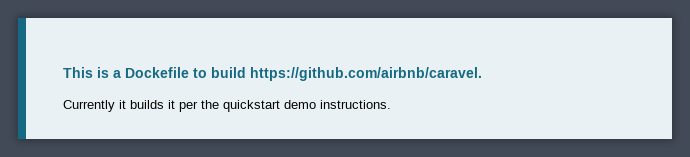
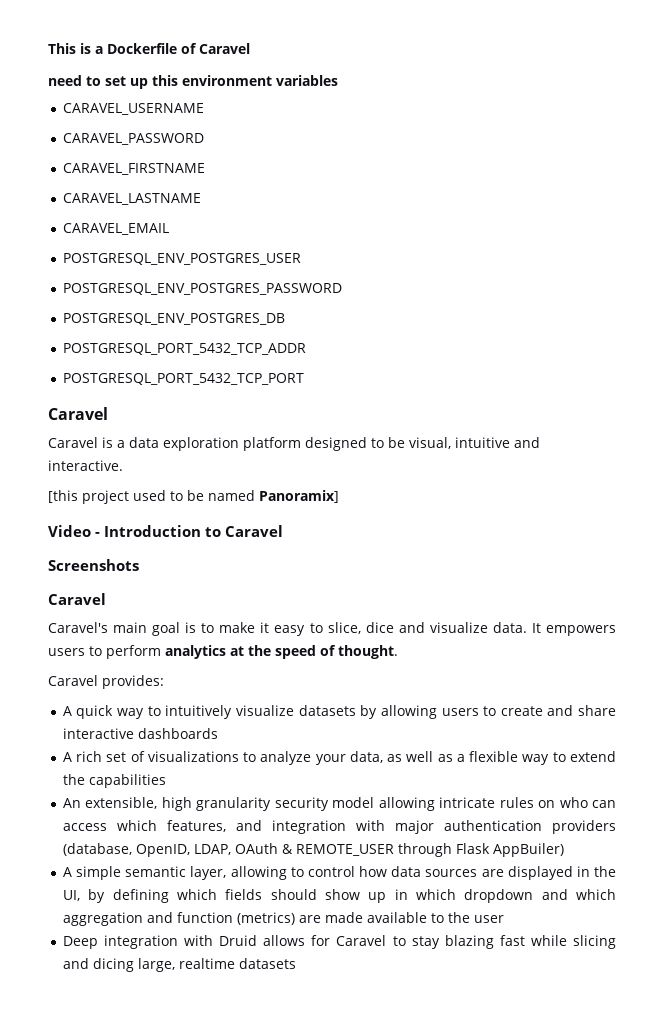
[125,67,482,81] [63,100,391,112] Dockefile to build https://github.com/airbnb/caravel. // Currently it builds it per the quickstart demo instructions. -> [107,43,250,54] [48,75,338,89] [62,103,204,115] [62,133,204,145] [62,163,205,175] [62,193,201,205] [62,223,169,235] [62,253,301,265] [62,283,342,295] [62,313,285,325] [62,343,306,355] [62,373,304,385] [48,407,108,420] [48,437,540,451] [48,460,123,471] [48,490,339,504] [48,525,284,537] [48,559,139,571] [48,593,106,605] [48,622,616,636] [48,645,398,659] [48,675,164,689] [62,705,616,719] [62,728,218,739] [62,751,616,765] [62,774,166,788] [62,797,616,811] [62,820,616,834] [62,843,564,857] [62,866,616,880] [62,889,616,903] [62,912,504,926] [62,935,616,949] [62,958,296,972] Dockerfile of Caravel // need to set up this environment variables // CARAVEL_USERNAME // CARAVEL_PASSWORD // CARAVEL_FIRSTNAME // CARAVEL_LASTNAME // CARAVEL_EMAIL // POSTGRESQL_ENV_POSTGRES_USER // POSTGRESQL_ENV_POSTGRES_PASSWORD // POSTGRESQL_ENV_POSTGRES_DB // POSTGRESQL_PORT_5432_TCP_ADDR // POSTGRESQL_PORT_5432_TCP_PORT // Caravel // Caravel is a data exploration platform designed to be visual, intuitive and interactive. // [this project used to be named Panoramix] // Video - Introduction to Caravel // Screenshots // Caravel // Caravel's main goal is to make it easy to slice, dice and visualize data. It empowers users to perform analytics at the speed of thought. // Caravel provides: // A quick way to intuitively visualize datasets by allowing users to create and share interactive dashboards // A rich set of visualizations to analyze your data, as well as a flexible way to extend the capabilities // An extensible, high granularity security model allowing intricate rules on who can access which features, and integration with major authentication providers (database, OpenID, LDAP, OAuth & REMOTE_USER through Flask AppBuiler) // A simple semantic layer, allowing to control how data sources are displayed in the UI, by defining which fields should show up in which dropdown and which aggregation and function (metrics) are made available to the user // Deep integration with Druid allows for Caravel to stay blazing fast while slicing and dicing large, realtime datasets

